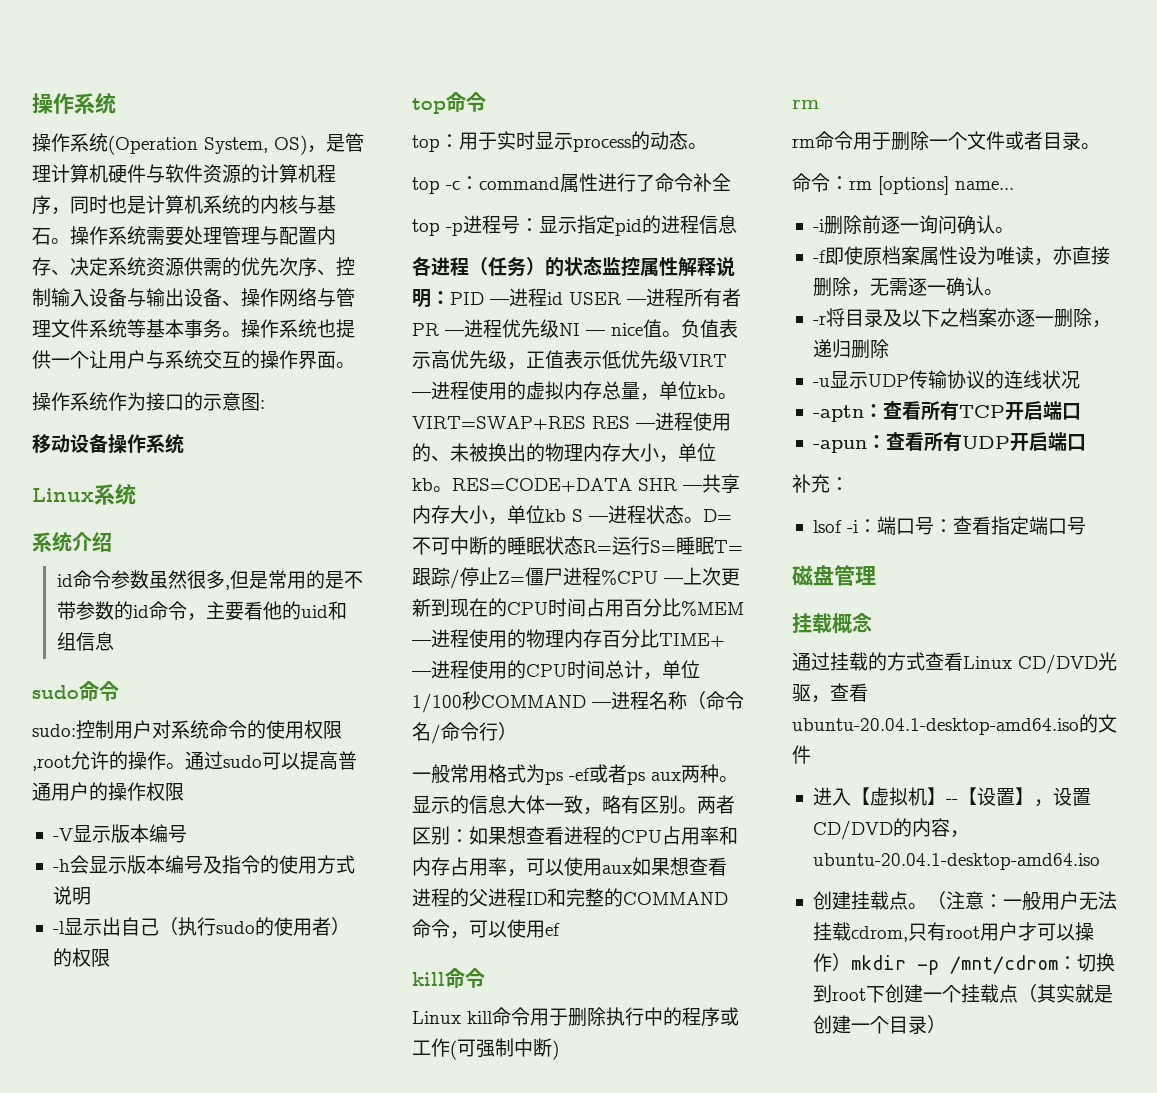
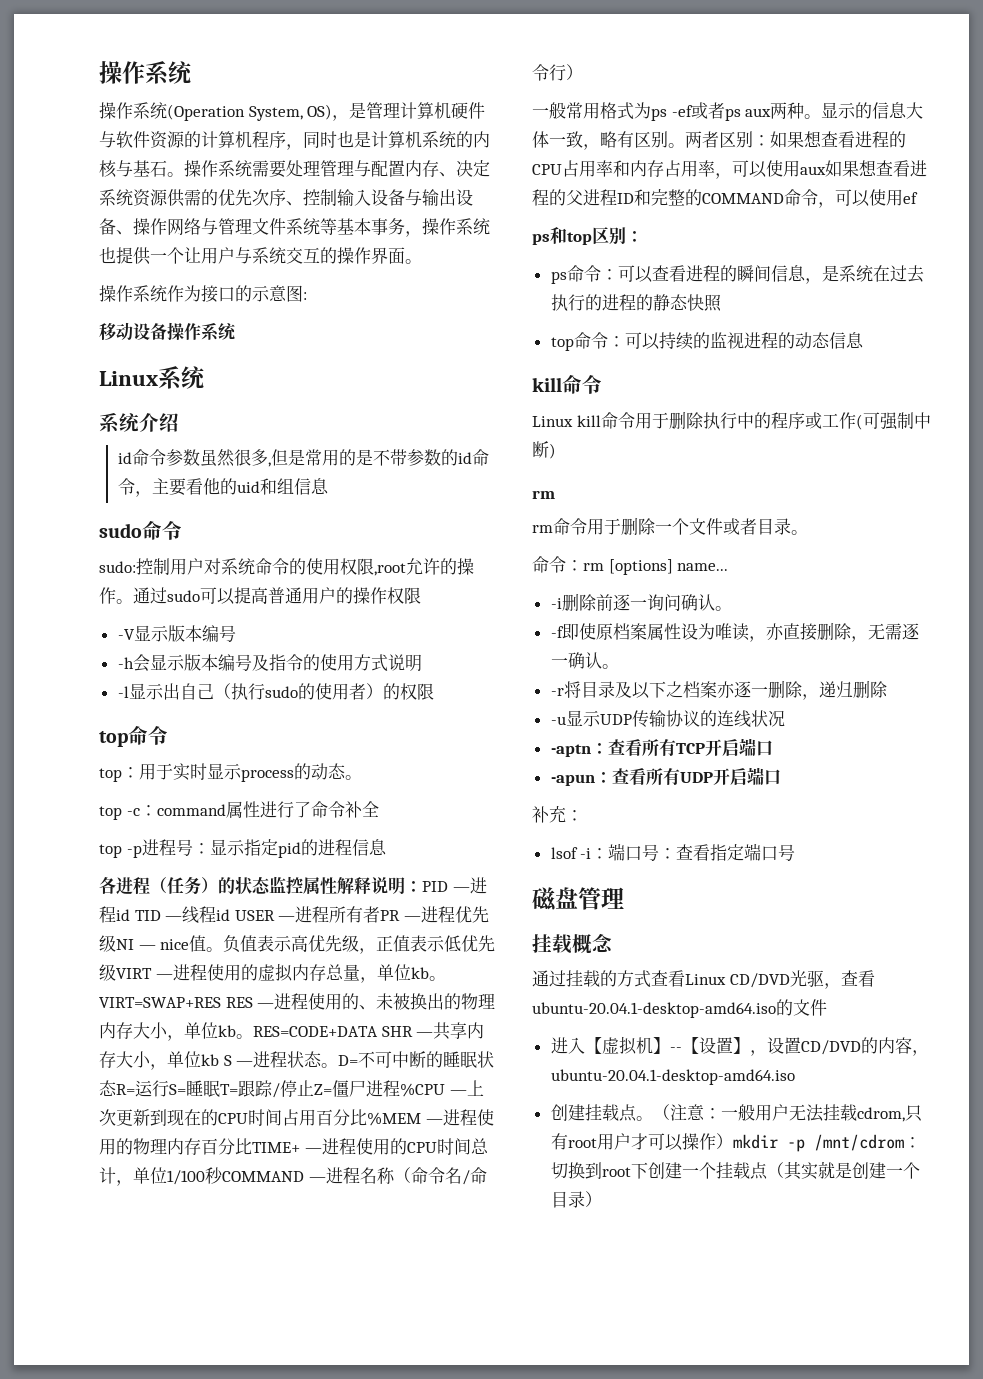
[222,331,241,337] 。 -> [405,231,422,237] ，
(563, 298) none -> [134,906,231,924] TID —线程id
(560, 929) none -> [532,227,643,245] [550,265,924,284] [550,294,722,312] [550,332,864,351] // ps和top区别： // ps命令：可以查看进程的瞬间信息，是系统在过去执行的进程的静态快照 // top命令：可以持续的监视进程的动态信息

